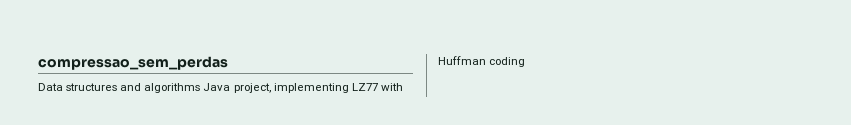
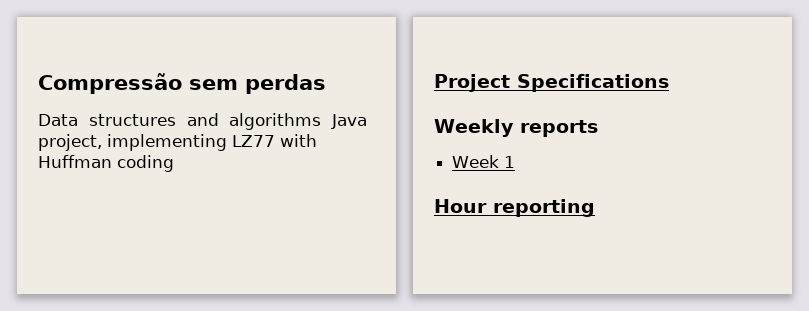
[38,56,228,70] compressao_sem_perdas -> [38,73,326,94] Compressão sem perdas
(526, 62) none -> [434,74,669,92] [434,119,598,137] [452,155,516,168] [434,199,595,217] // Project Specifications // Weekly reports // Week 1 // Hour reporting

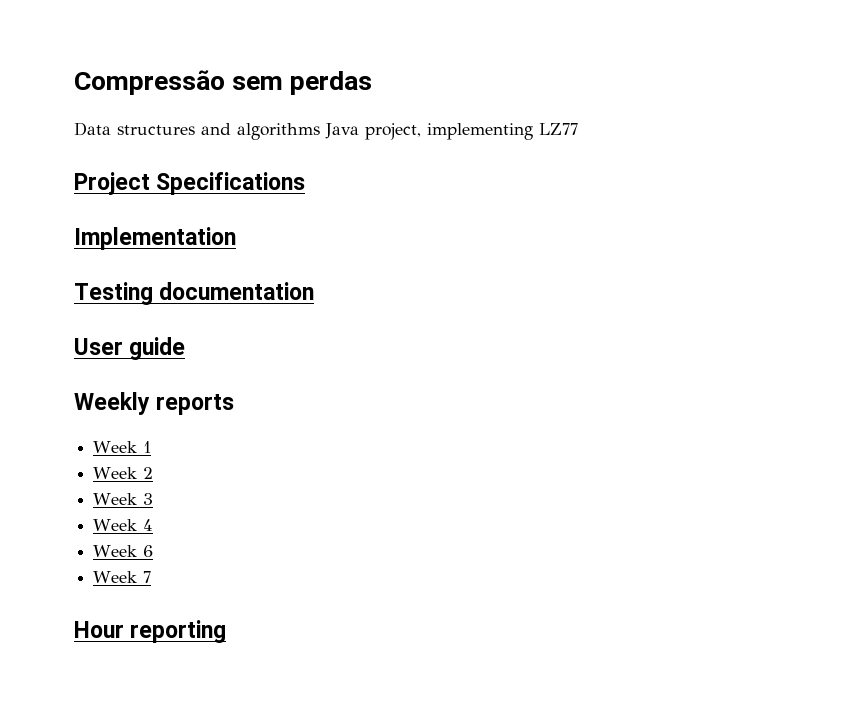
[280,134,317,147] [38,155,174,172] with Huffman coding -> (578, 129) none
(669, 83) none -> [74,227,236,250] [74,282,315,305] [74,337,186,360] // Implementation // Testing documentation // User guide
(516, 162) none -> [93,467,154,479] [93,493,154,505] [93,519,154,531] [93,545,154,557] [93,571,152,583] // Week 2 // Week 3 // Week 4 // Week 6 // Week 7

